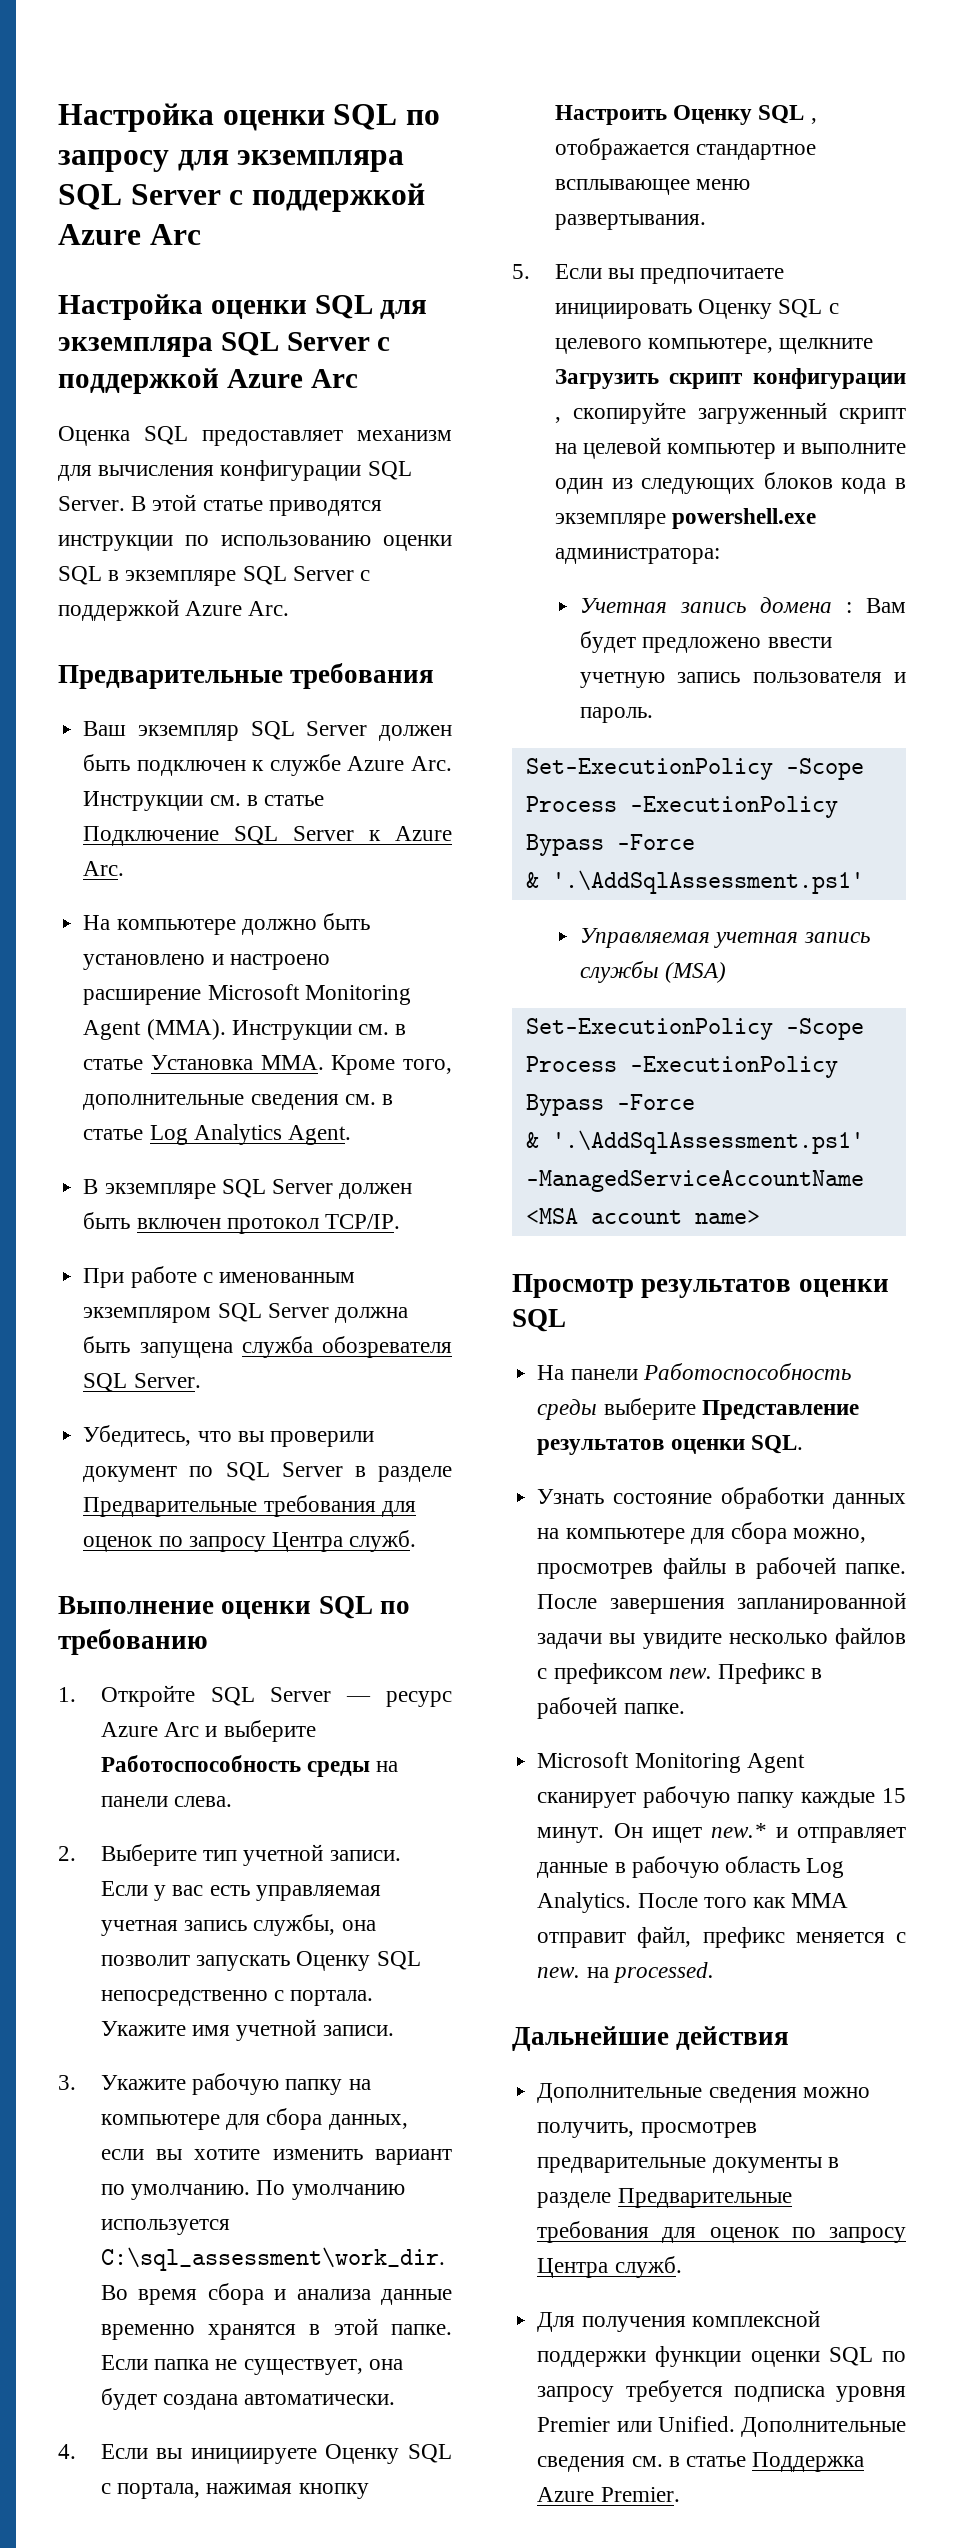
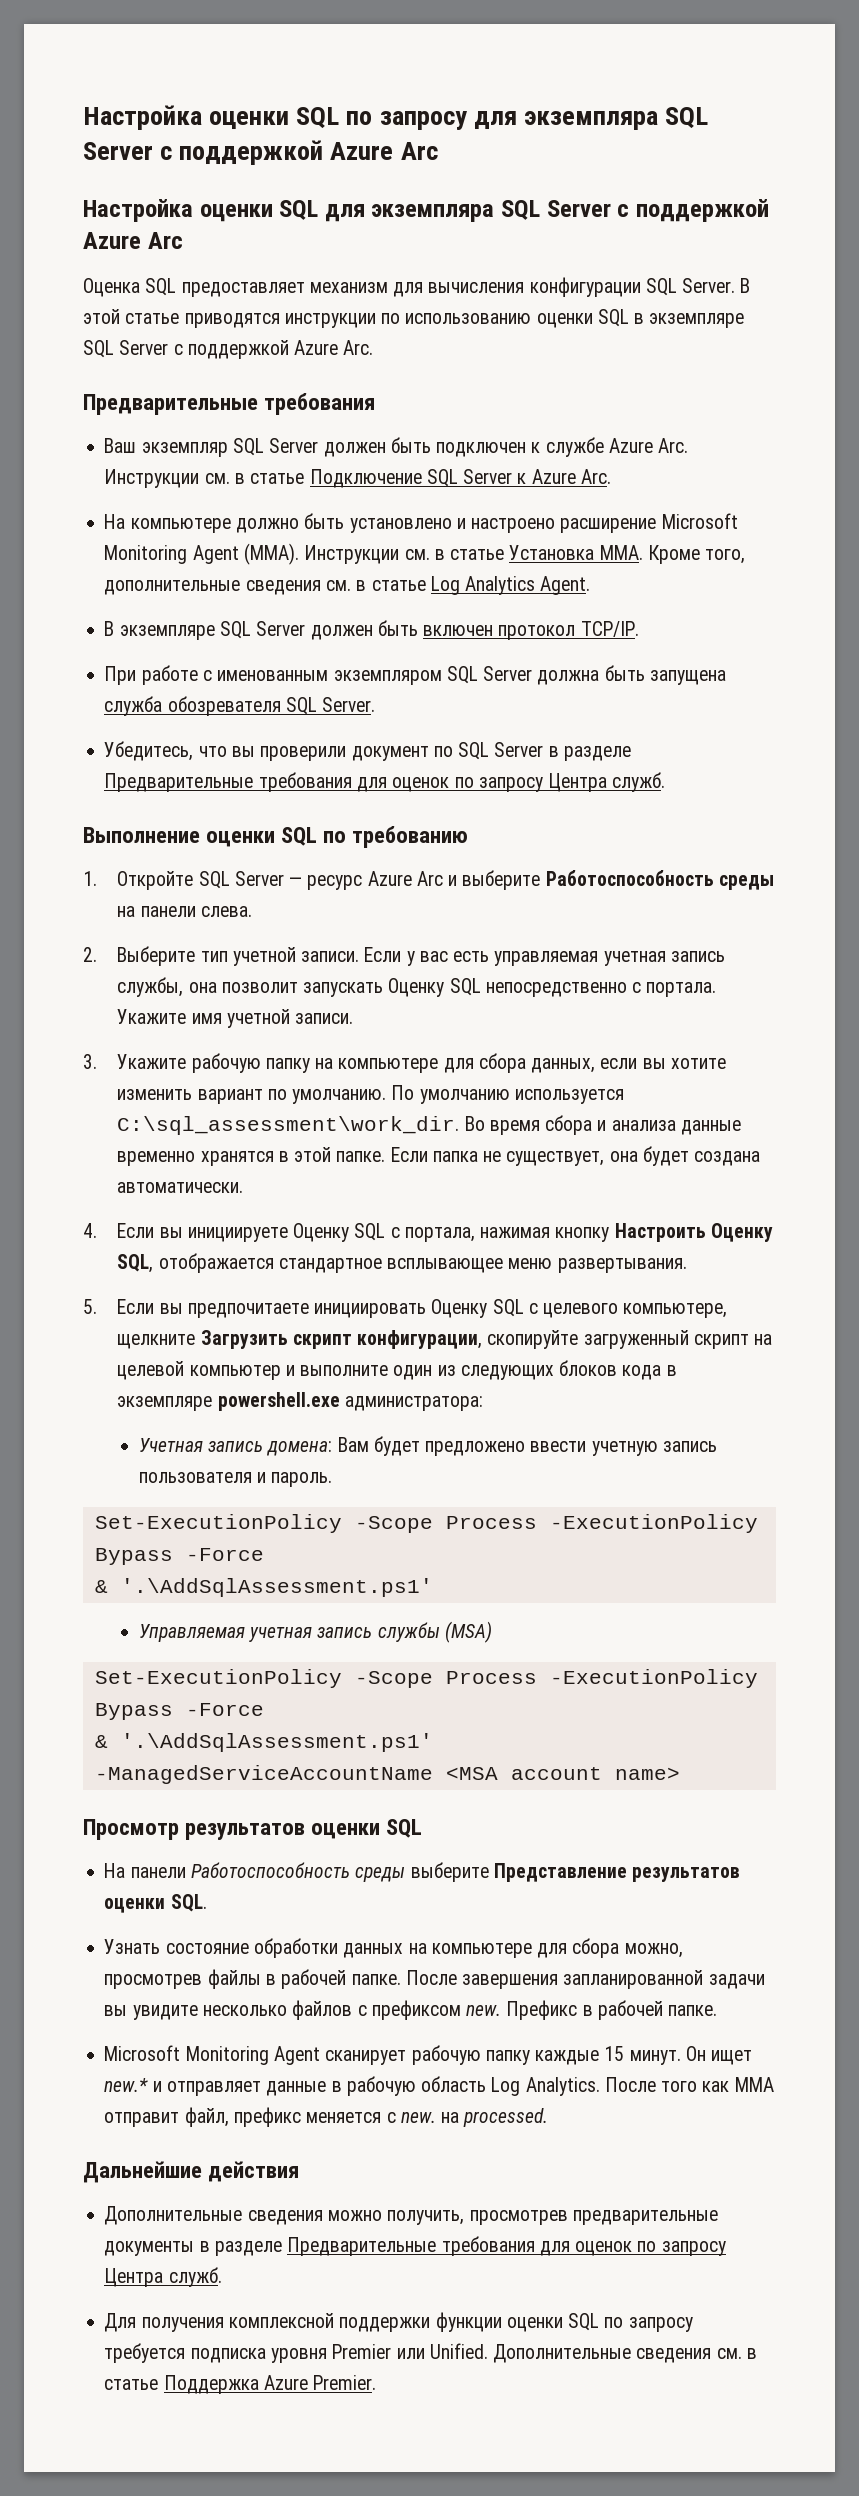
[758,105,817,124] SQL , -> [117,1254,154,1273] SQL,
[753,368,906,389] [554,417,561,423] конфигурации , -> [357,1330,483,1349] конфигурации,
[760,597,853,613] домена : -> [267,1441,333,1456] домена:

